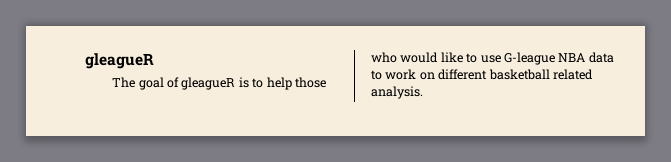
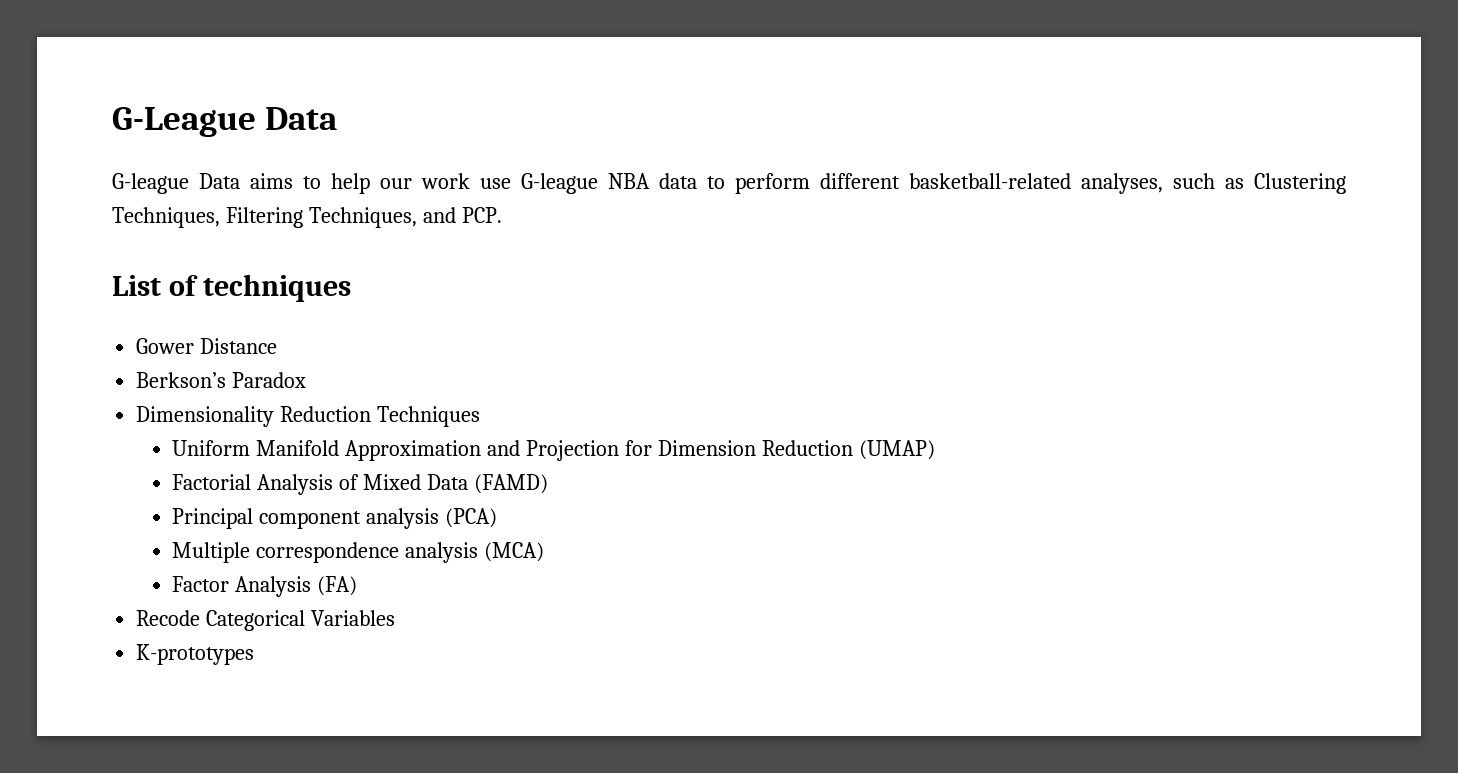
[85,53,154,69] [112,77,326,90] [371,52,478,63] gleagueR // The goal of gleagueR is to help those who would like to -> [112,107,338,137] [112,173,470,194] G-League Data // G-league Data aims to help our work
[385,69,593,80] [371,86,423,99] work on different basketball related analysis. -> [735,173,1346,194] [112,207,502,228] [112,274,351,302] [136,338,278,354] [136,372,307,388] [136,406,481,427] [172,440,935,461] [172,474,549,495] [172,508,498,529] [172,542,545,563] [172,576,358,597] [136,610,396,631] [136,644,255,665] perform different basketball-related analyses, such as Clustering Techniques, Filtering Techniques, and PCP. // List of techniques // Gower Distance // Berkson’s Paradox // Dimensionality Reduction Techniques // Uniform Manifold Approximation and Projection for Dimension Reduction (UMAP) // Factorial Analysis of Mixed Data (FAMD) // Principal component analysis (PCA) // Multiple correspondence analysis (MCA) // Factor Analysis (FA) // Recode Categorical Variables // K-prototypes

